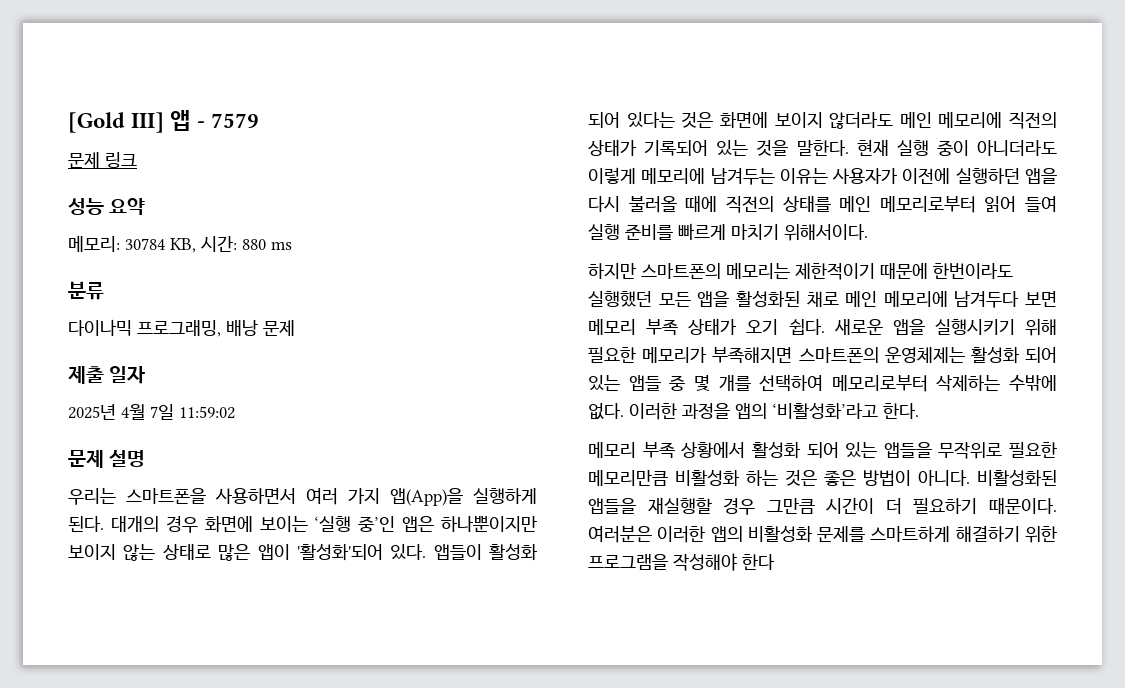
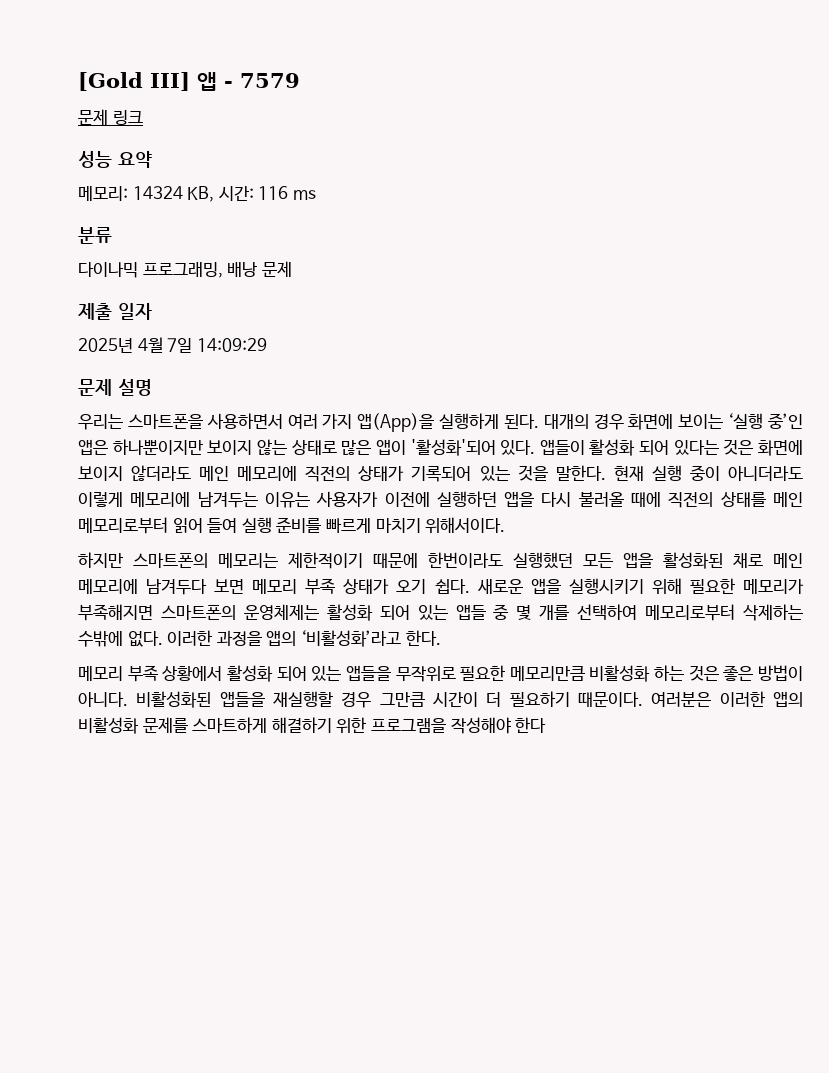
[125,238,165,250] 30784 -> [132,186,183,200] 14324
[242,239,266,250] 880 -> [258,186,289,200] 116
[179,406,235,419] 11:59:02 -> [196,338,267,352] 14:09:29

